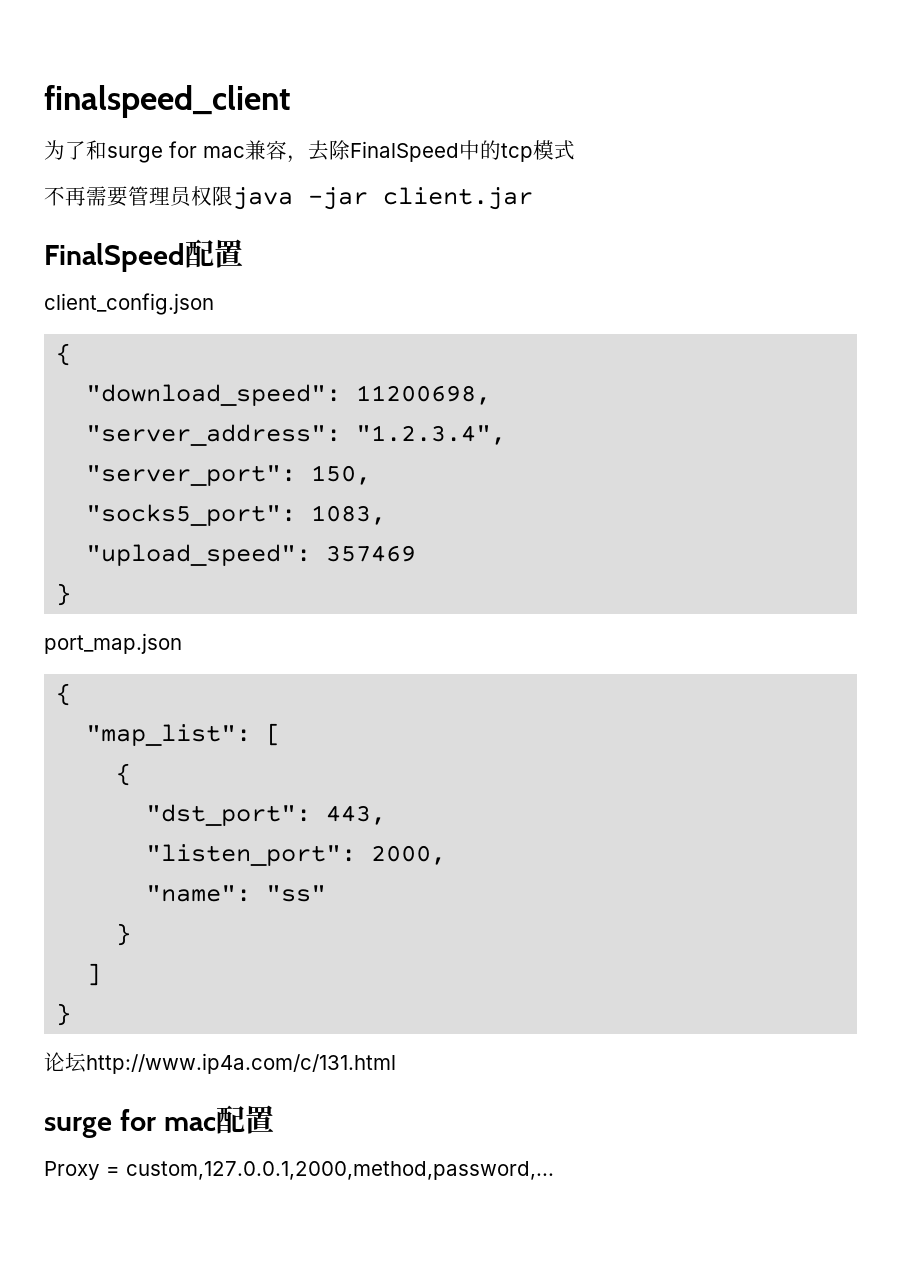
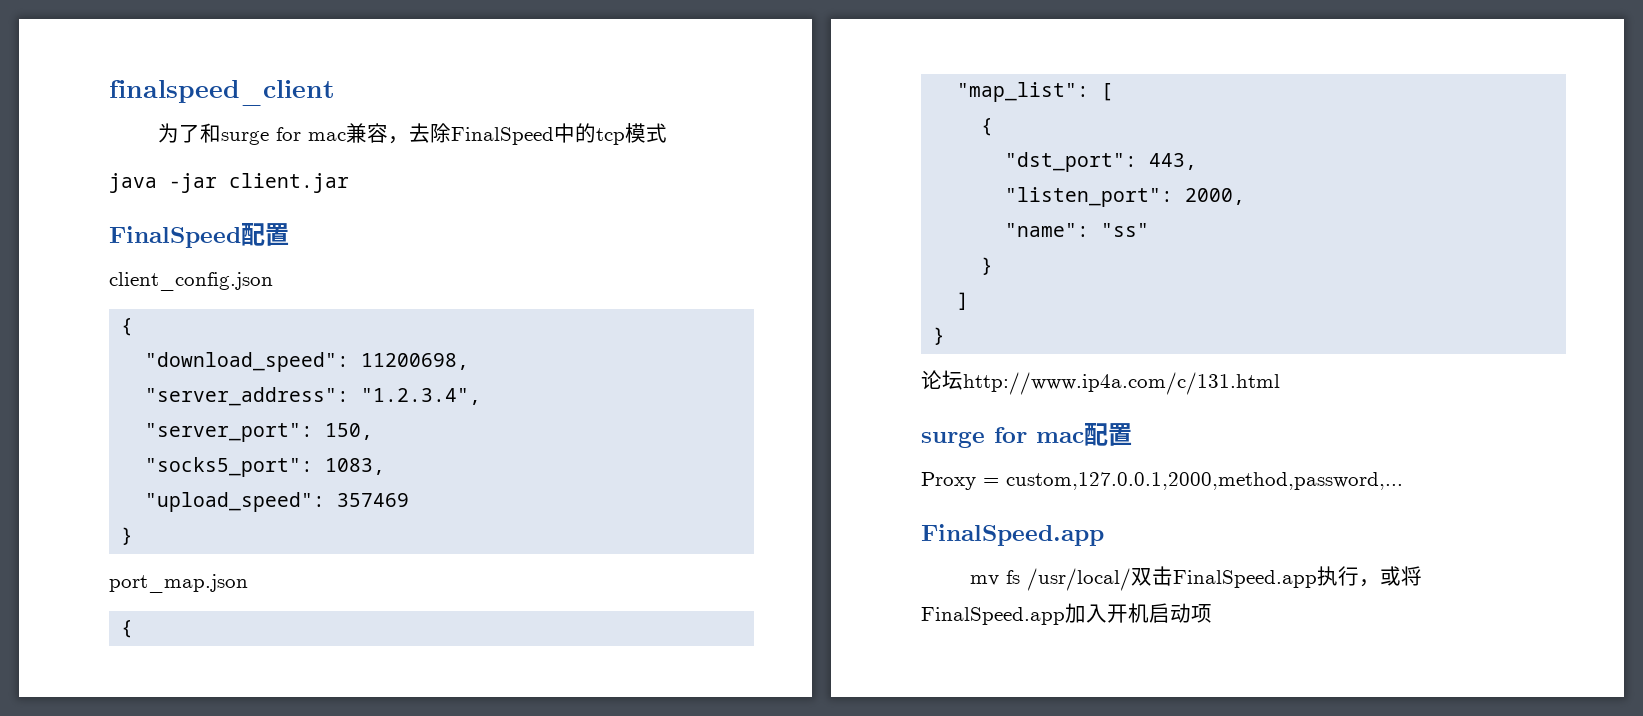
[44,186,233,207] 不再需要管理员权限 -> (668, 133) none
(554, 1170) none -> [921,524,1104,546] [970,566,1423,591] [921,603,1212,625] // FinalSpeed.app // mv fs /usr/local/双击FinalSpeed.app执行，或将FinalSpeed.app加入开机启动项

